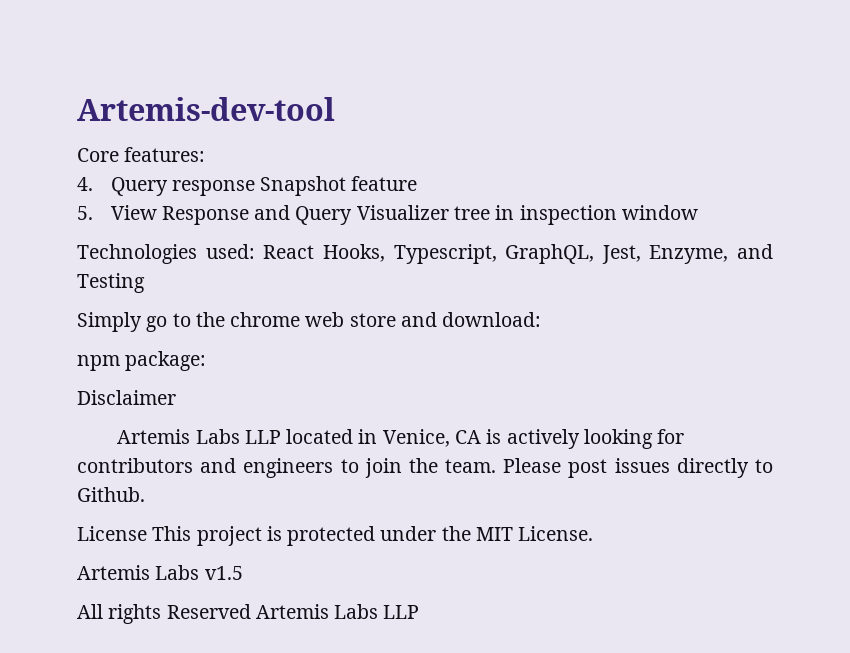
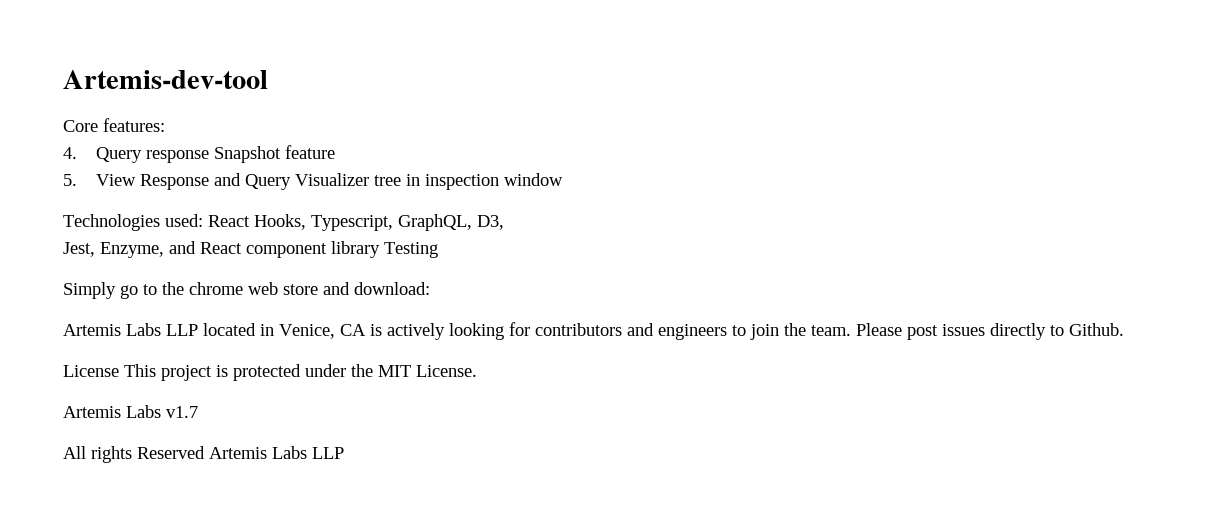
(595, 254) none -> [477,215,504,230] D3, //
(773, 251) none -> [200,241,380,258] React component library
[77,351,207,371] [77,390,176,405] // npm package: // Disclaimer -> (430, 288) none
[204,566,243,580] v1.5 -> [166,406,198,418] v1.7

